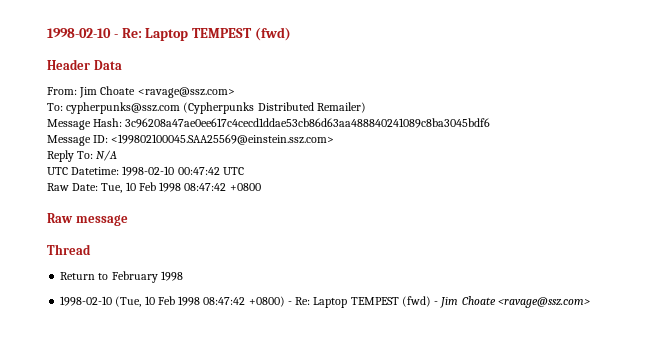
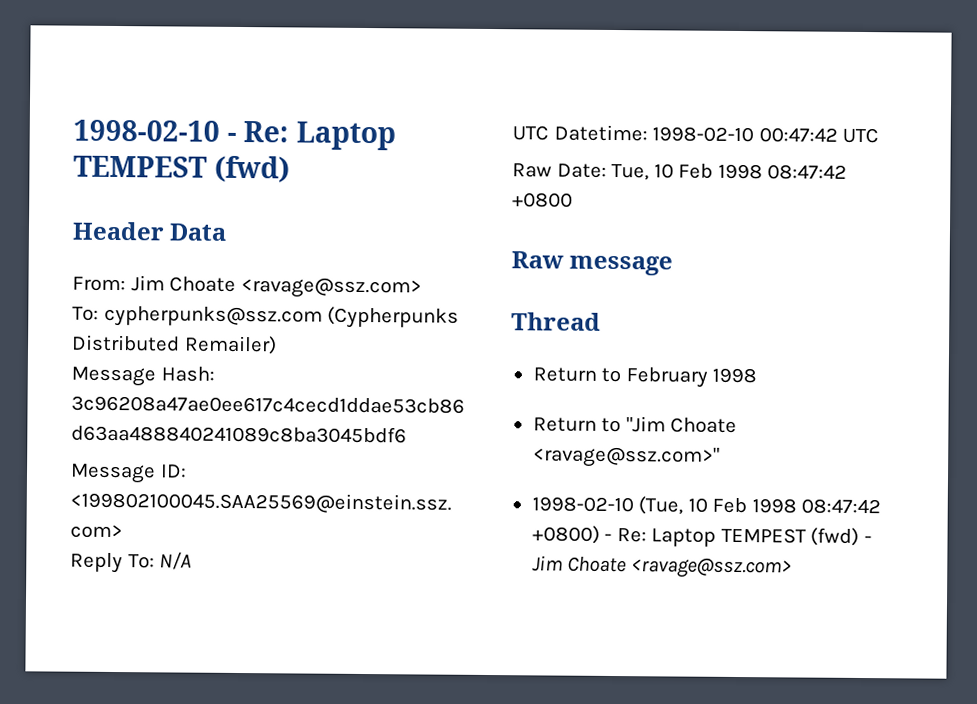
(183, 276) none -> [532,416,738,434] [532,446,720,468] // Return to "Jim Choate <ravage@ssz.com>"

